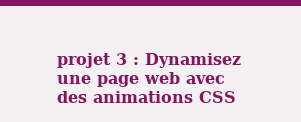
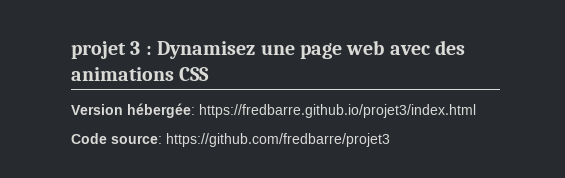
(236, 97) none -> [71,103,476,118] [71,133,390,147] // Version hébergée: https://fredbarre.github.io/projet3/index.html // Code source: https://github.com/fredbarre/projet3

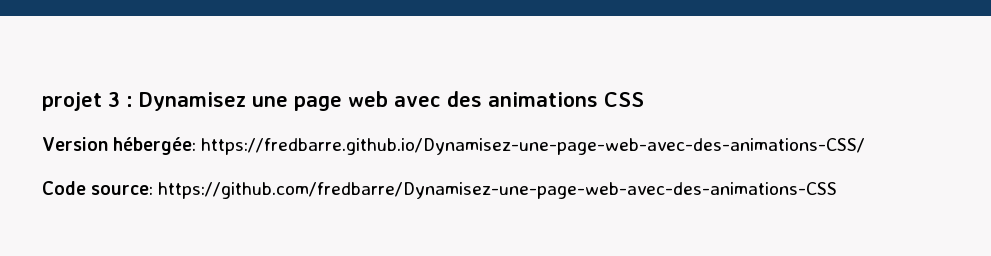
[199,104,476,118] https://fredbarre.github.io/projet3/index.html -> [201,138,866,155] https://fredbarre.github.io/Dynamisez-une-page-web-avec-des-animations-CSS/
[166,133,390,147] https://github.com/fredbarre/projet3 -> [158,182,838,199] https://github.com/fredbarre/Dynamisez-une-page-web-avec-des-animations-CSS

